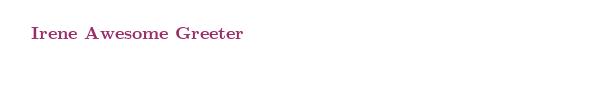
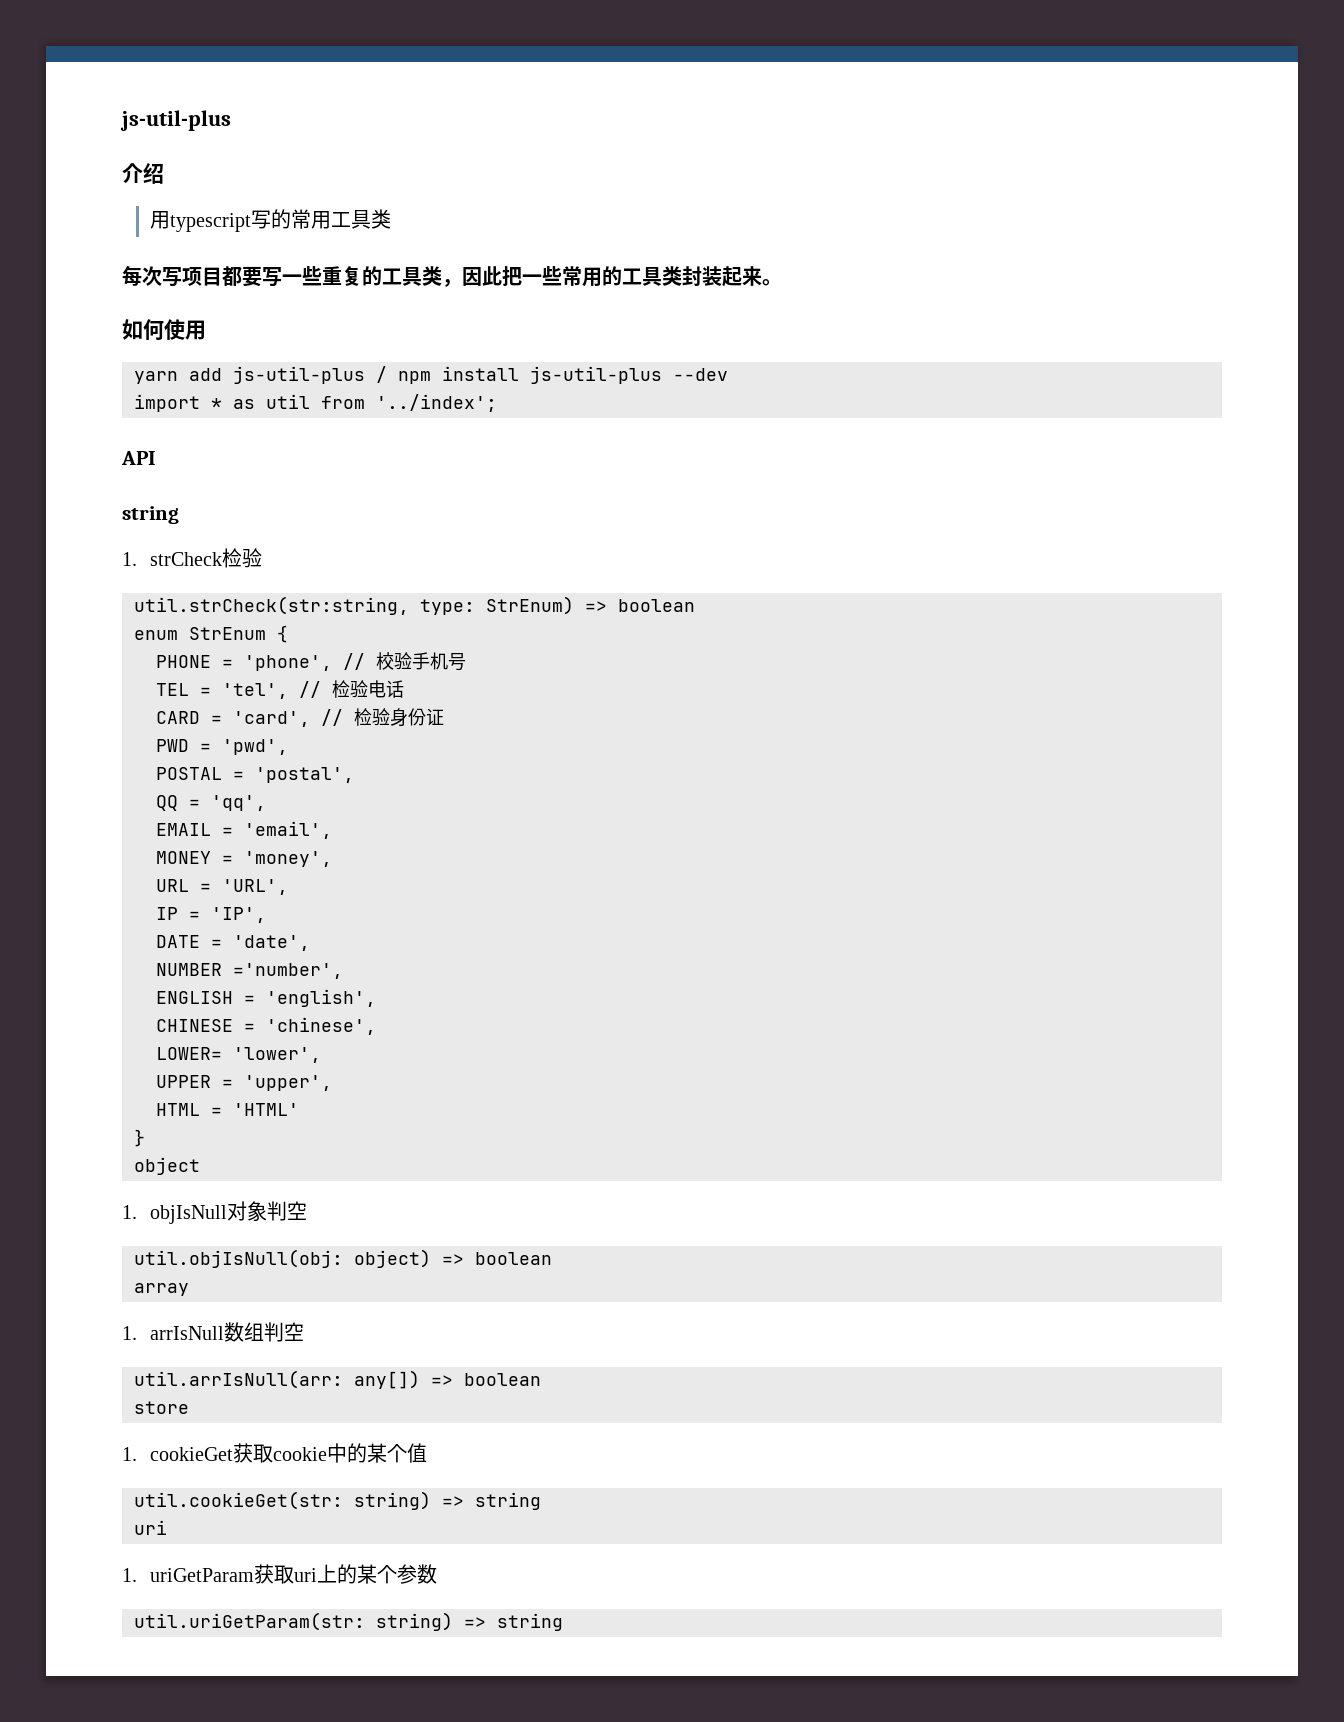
[31,26,244,39] Irene Awesome Greeter -> [120,110,231,131] [122,163,164,184] [150,209,392,232] [122,265,782,287] [122,319,206,341] [134,366,728,384] [134,394,497,412] [121,451,156,465] [122,506,179,524] [122,548,263,568] [134,596,695,615] [134,625,288,643] [156,652,466,671] [156,680,404,699] [156,708,444,727] [156,739,288,755] [156,767,354,783] [156,795,266,811] [156,821,332,839] [156,851,332,867] [156,879,288,895] [156,907,266,923] [156,935,310,951] [156,963,343,979] [156,989,376,1007] [156,1017,376,1035] [156,1047,321,1063] [156,1075,332,1091] [156,1103,299,1116] [134,1129,145,1147] [134,1157,200,1175] [122,1201,308,1224] [134,1249,552,1268] [134,1283,189,1296] [122,1322,305,1342] [134,1370,541,1389] [134,1401,189,1414] [122,1443,428,1463] [134,1491,541,1510] [134,1520,167,1535] [122,1564,438,1584] [134,1612,563,1631] js-util-plus // 介绍 // 用typescript写的常用工具类 // 每次写项目都要写一些重复的工具类，因此把一些常用的工具类封装起来。 // 如何使用 // yarn add js-util-plus / npm install js-util-plus --dev // import * as util from '../index'; // API // string // 1. strCheck检验 // util.strCheck(str:string, type: StrEnum) => boolean // enum StrEnum { // PHONE = 'phone', // 校验手机号 // TEL = 'tel', // 检验电话 // CARD = 'card', // 检验身份证 // PWD = 'pwd', // POSTAL = 'postal', // QQ = 'qq', // EMAIL = 'email', // MONEY = 'money', // URL = 'URL', // IP = 'IP', // DATE = 'date', // NUMBER ='number', // ENGLISH = 'english', // CHINESE = 'chinese', // LOWER= 'lower', // UPPER = 'upper', // HTML = 'HTML' // } // object // 1. objIsNull对象判空 // util.objIsNull(obj: object) => boolean // array // 1. arrIsNull数组判空 // util.arrIsNull(arr: any[]) => boolean // store // 1. cookieGet获取cookie中的某个值 // util.cookieGet(str: string) => string // uri // 1. uriGetParam获取uri上的某个参数 // util.uriGetParam(str: string) => string

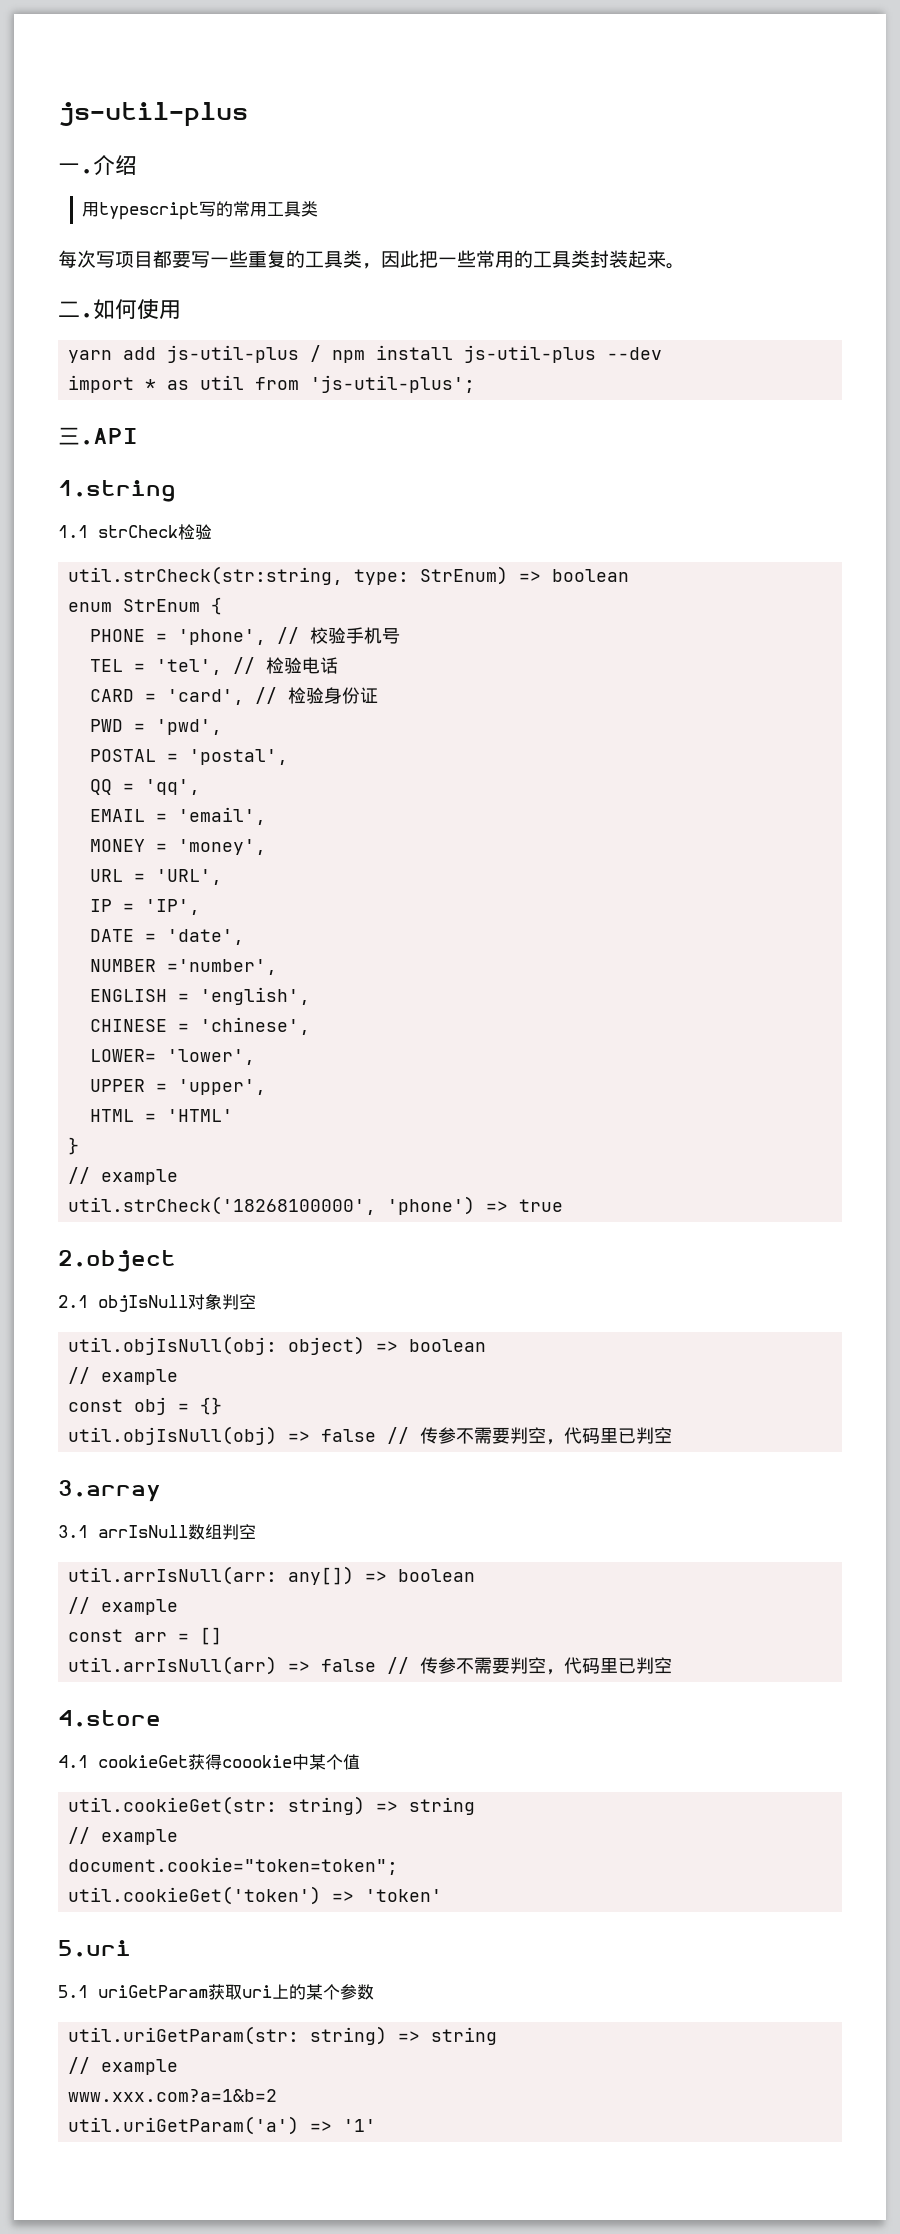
(231, 120) none -> [58,163,93,174] 一.
(782, 282) none -> [58,301,93,318] 二.
[376,394,497,412] [121,451,156,465] [122,506,179,524] [122,552,137,566] '../index'; // API // string // 1. -> [310,375,476,393] [58,427,138,445] [58,480,176,502] [58,525,88,538] 'js-util-plus'; // 三.API // 1.string // 1.1
[134,1157,200,1175] [122,1205,137,1219] object // 1. -> [68,1167,179,1185] [68,1196,564,1215] [58,1250,176,1272] [58,1295,88,1308] // example // util.strCheck('18268100000', 'phone') => true // 2.object // 2.1
[134,1283,189,1296] [122,1326,137,1340] array // 1. -> [68,1367,179,1385] [68,1397,223,1415] [68,1426,673,1445] [58,1480,161,1502] [58,1525,88,1538] // example // const obj = {} // util.objIsNull(obj) => false // 传参不需要判空，代码里已判空 // 3.array // 3.1
[134,1401,189,1414] [122,1443,368,1463] store // 1. cookieGet获取cookie中的 -> [68,1597,179,1615] [68,1627,223,1645] [68,1656,673,1675] [58,1710,161,1727] [58,1754,309,1770] // example // const arr = [] // util.arrIsNull(arr) => false // 传参不需要判空，代码里已判空 // 4.store // 4.1 cookieGet获得coookie中
[134,1520,167,1535] [122,1568,137,1582] uri // 1. -> [68,1827,179,1845] [68,1857,399,1875] [68,1886,443,1905] [58,1940,131,1957] [58,1985,88,1998] // example // document.cookie="token=token"; // util.cookieGet('token') => 'token' // 5.uri // 5.1
(563, 1622) none -> [68,2057,179,2075] [68,2089,278,2102] [68,2116,377,2135] // // example // www.xxx.com?a=1&b=2 // util.uriGetParam('a') => '1'

